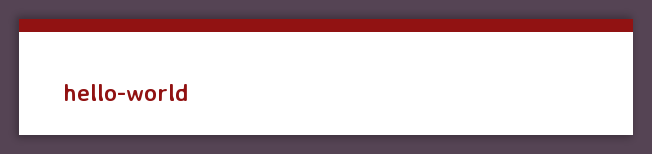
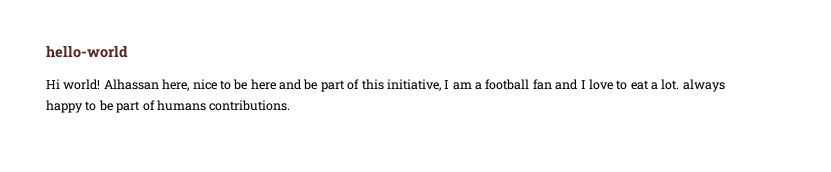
(188, 92) none -> [46,79,725,92] [46,100,291,113] // Hi world! Alhassan here, nice to be here and be part of this initiative, I am a football fan and I love to eat a lot. always happy to be part of humans contributions.

